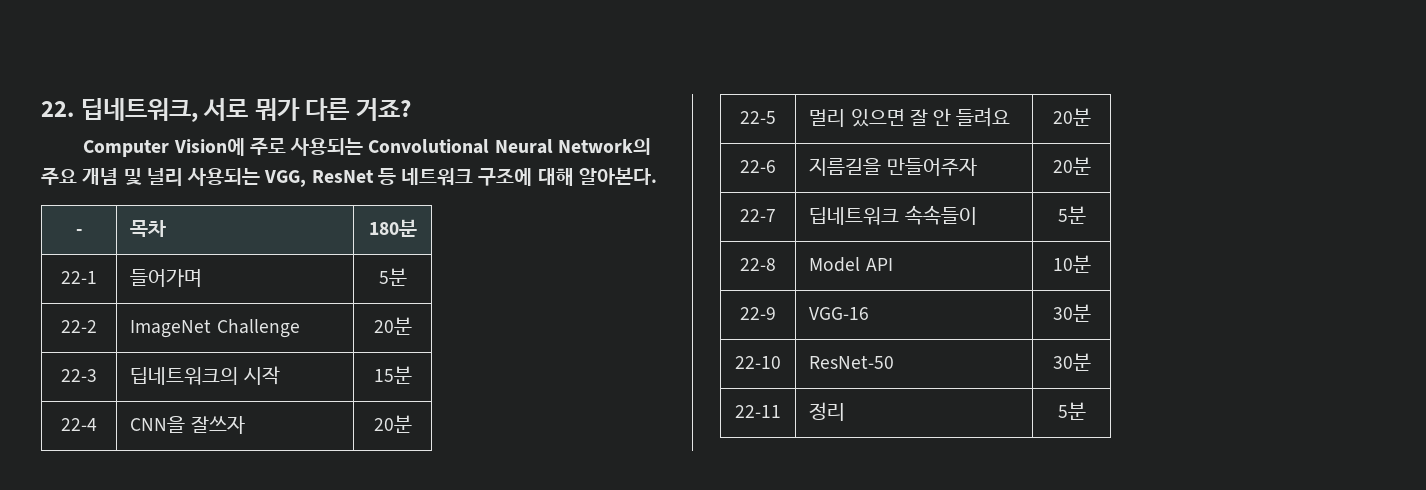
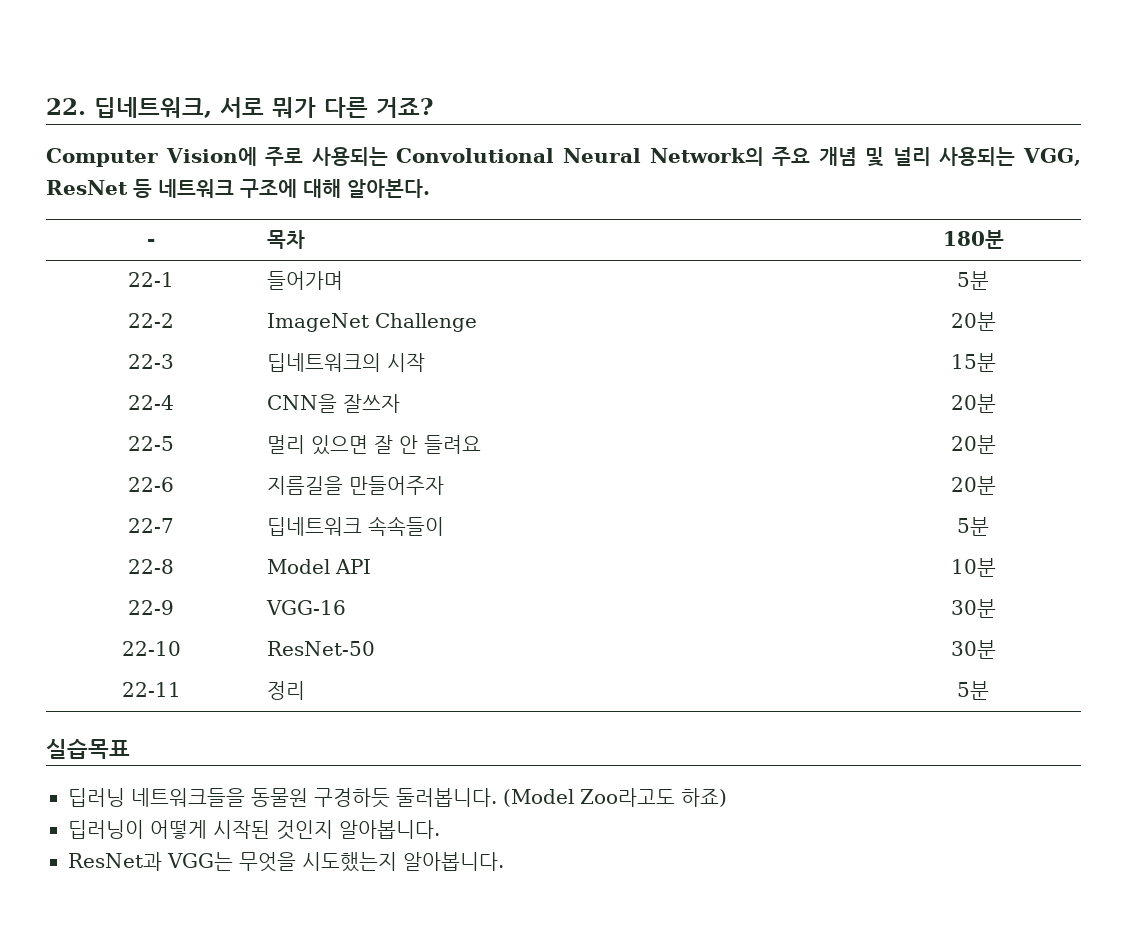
(1086, 411) none -> [46,739,130,759] [68,788,727,808] [68,820,440,840] [68,852,504,872] // 실습목표 // 딥러닝 네트워크들을 동물원 구경하듯 둘러봅니다. (Model Zoo라고도 하죠) // 딥러닝이 어떻게 시작된 것인지 알아봅니다. // ResNet과 VGG는 무엇을 시도했는지 알아봅니다.

